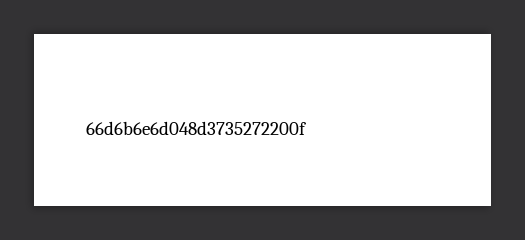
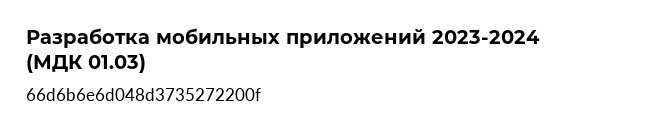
(86, 128) none -> [26,28,540,48] [26,54,146,73] Разработка мобильных приложений 2023-2024 (МДК 01.03) //

